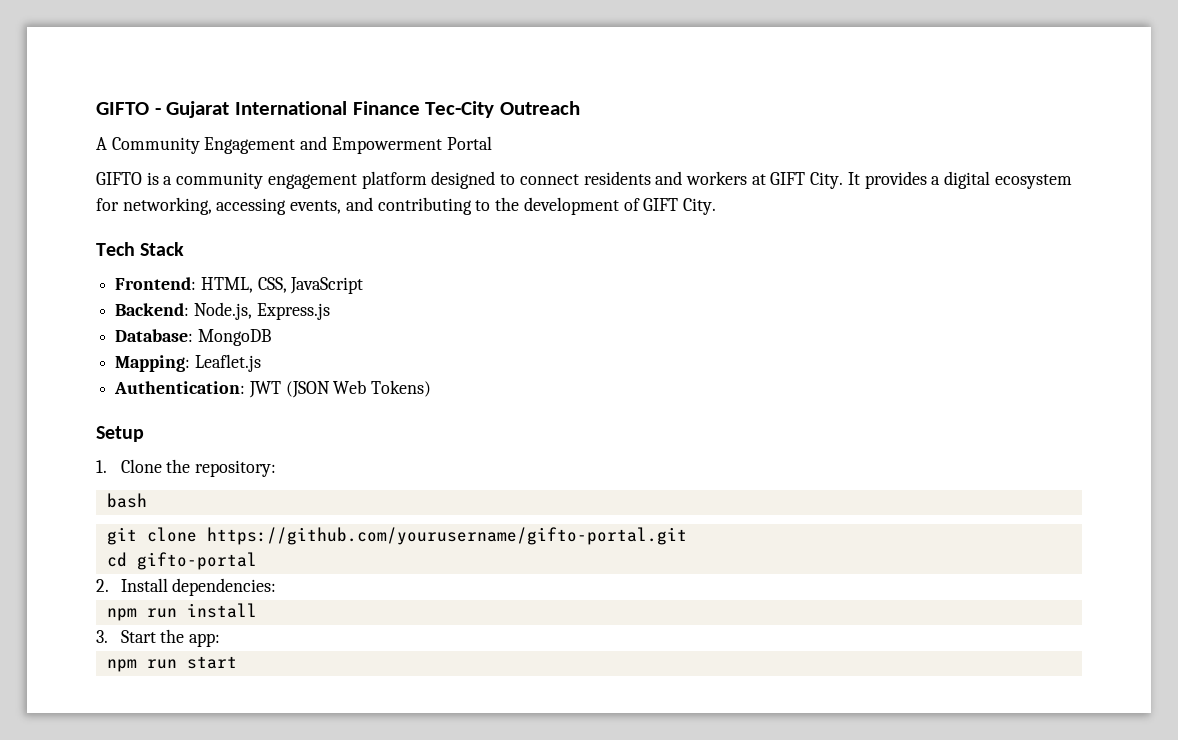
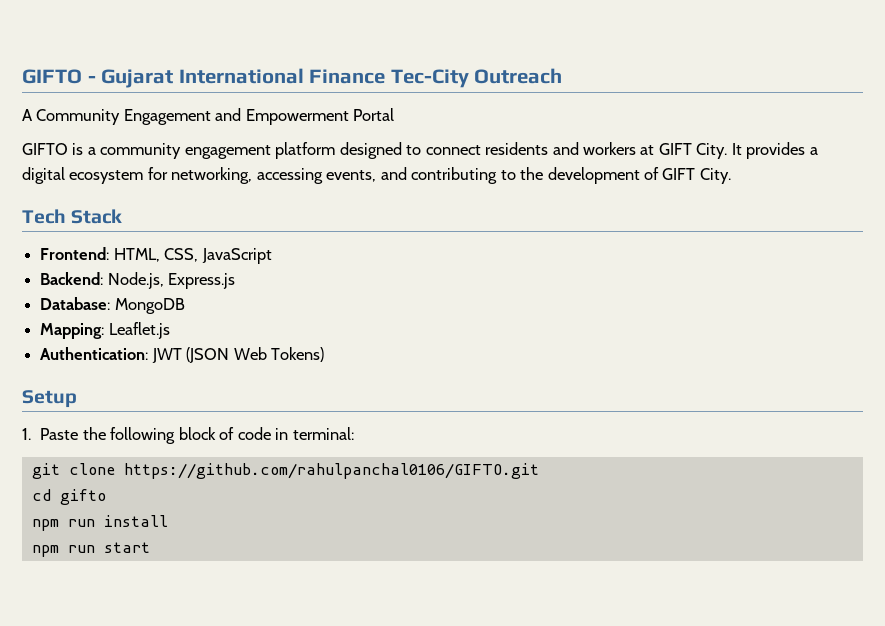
[120,459,277,477] [106,493,147,508] Clone the repository: // bash -> [40,427,354,444] Paste the following block of code in terminal:
[206,527,687,545] https://github.com/yourusername/gifto-portal.git -> [123,463,539,479] https://github.com/rahulpanchal0106/GIFTO.git
[136,552,257,570] [96,578,277,596] gifto-portal // 2. Install dependencies: -> [59,489,106,505] gifto
[96,629,221,647] // 3. Start the app: -> (168, 521) none

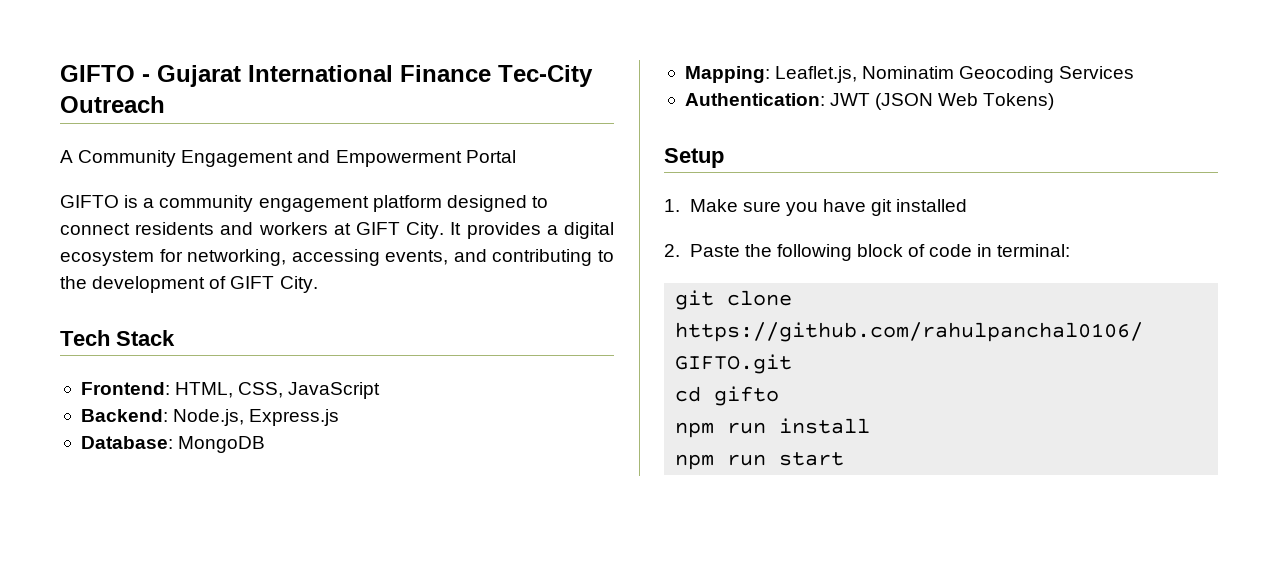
[108,322,170,339] Leaflet.js -> [775,66,1135,83] Leaflet.js, Nominatim Geocoding Services
(31, 434) none -> [689,199,968,216] [664,244,680,257] Make sure you have git installed // 2.

